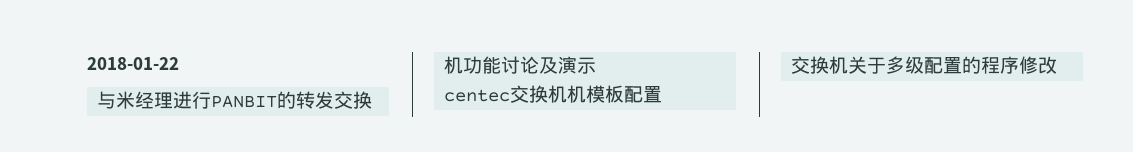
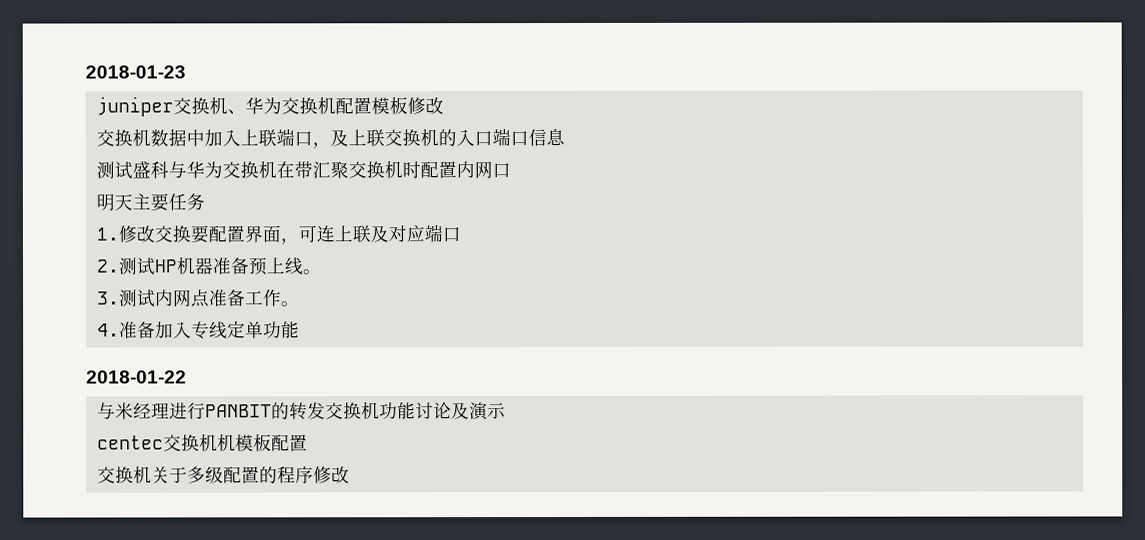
(87, 63) none -> [85,65,186,79] [95,96,444,117] [95,128,565,149] [95,160,511,180] [95,193,205,212] [95,224,461,245] [95,256,322,276] [96,289,300,308] [96,320,300,340] 2018-01-23 // juniper交换机、华为交换机配置模板修改 // 交换机数据中加入上联端口，及上联交换机的入口端口信息 // 测试盛科与华为交换机在带汇聚交换机时配置内网口 // 明天主要任务 // 1.修改交换要配置界面，可连上联及对应端口 // 2.测试HP机器准备预上线。 // 3.测试内网点准备工作。 // 4.准备加入专线定单功能 //

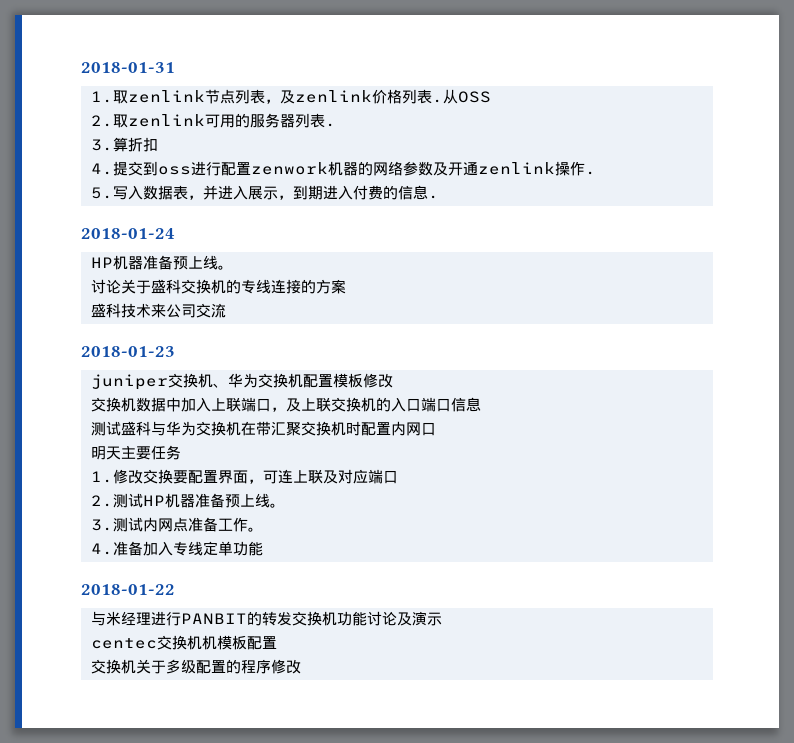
(85, 72) none -> [81,62,175,73] [90,89,491,104] [90,113,336,128] [90,137,158,152] [90,161,596,176] [90,185,439,200] [81,228,175,239] [90,255,233,270] [90,279,346,294] [90,303,226,318] 2018-01-31 // 1.取zenlink节点列表，及zenlink价格列表.从OSS // 2.取zenlink可用的服务器列表. // 3.算折扣 // 4.提交到oss进行配置zenwork机器的网络参数及开通zenlink操作. // 5.写入数据表，并进入展示，到期进入付费的信息. // 2018-01-24 // HP机器准备预上线。 // 讨论关于盛科交换机的专线连接的方案 // 盛科技术来公司交流 //

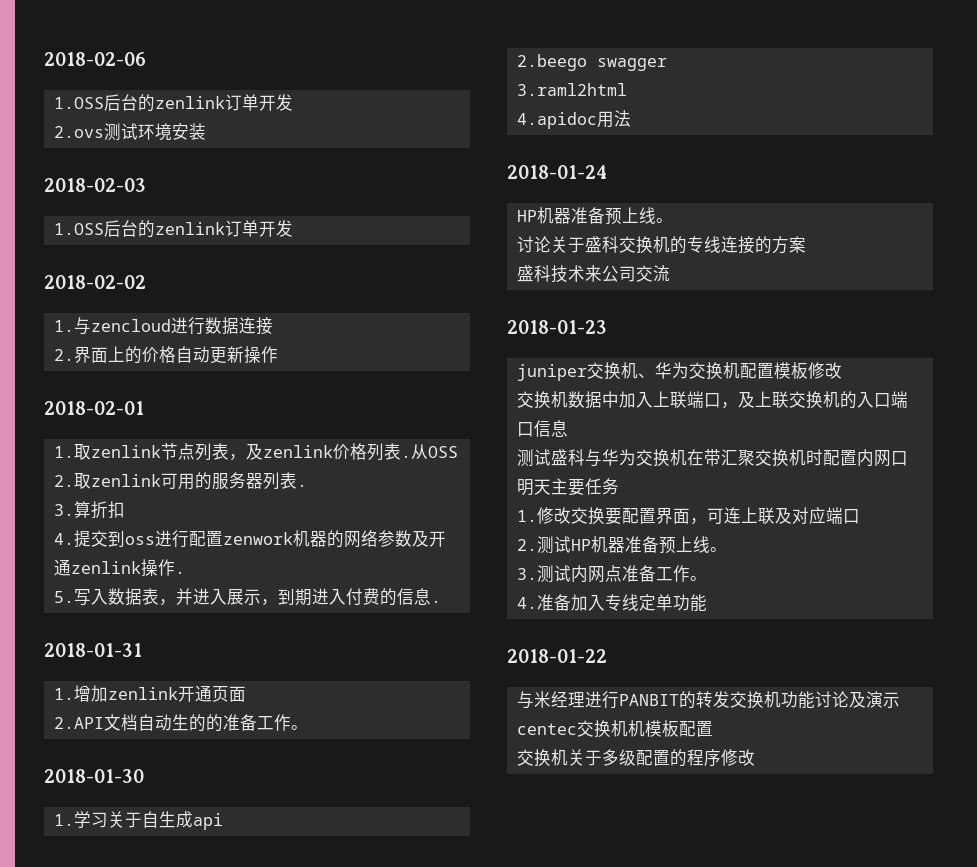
[81,62,175,73] 2018-01-31 -> [44,52,146,66] [54,94,294,112] [54,123,207,141] [44,178,146,192] [54,220,294,238] [44,275,146,289] [54,317,274,335] [54,346,279,364] [44,401,144,415] 2018-02-06 // 1.OSS后台的zenlink订单开发 // 2.ovs测试环境安装 // 2018-02-03 // 1.OSS后台的zenlink订单开发 // 2018-02-02 // 1.与zencloud进行数据连接 // 2.界面上的价格自动更新操作 // 2018-02-01
(439, 197) none -> [44,643,142,657] [54,685,247,702] [54,714,309,732] [44,769,144,783] [54,811,224,830] [517,54,668,71] [517,83,628,96] [517,110,632,129] // 2018-01-31 // 1.增加zenlink开通页面 // 2.API文档自动生的的准备工作。 // 2018-01-30 // 1.学习关于自生成api // 2.beego swagger // 3.raml2html // 4.apidoc用法

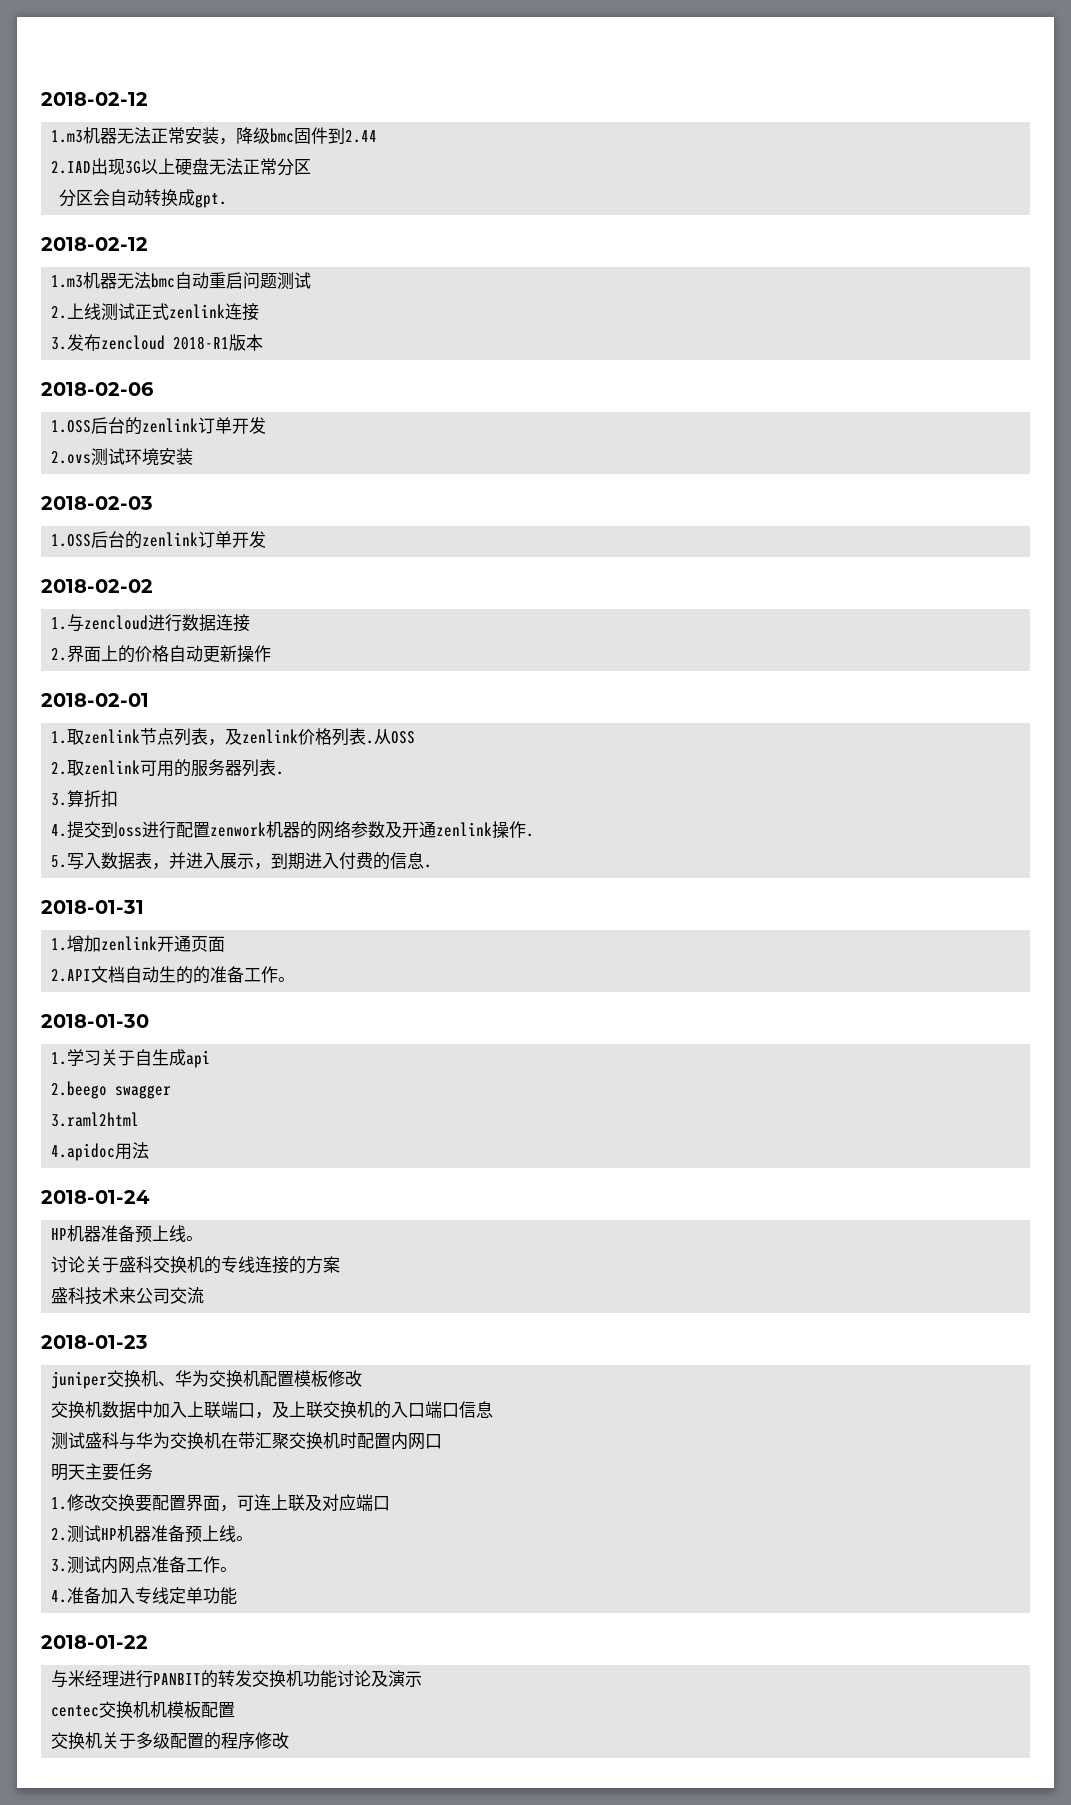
(44, 59) none -> [41,92,148,106] [51,127,378,145] [51,158,312,176] [59,189,228,208] [41,237,148,251] [51,272,312,290] [51,303,260,321] [51,334,264,351] 2018-02-12 // 1.m3机器无法正常安装，降级bmc固件到2.44 // 2.IAD出现3G以上硬盘无法正常分区 // 分区会自动转换成gpt. // 2018-02-12 // 1.m3机器无法bmc自动重启问题测试 // 2.上线测试正式zenlink连接 // 3.发布zencloud 2018-R1版本 //

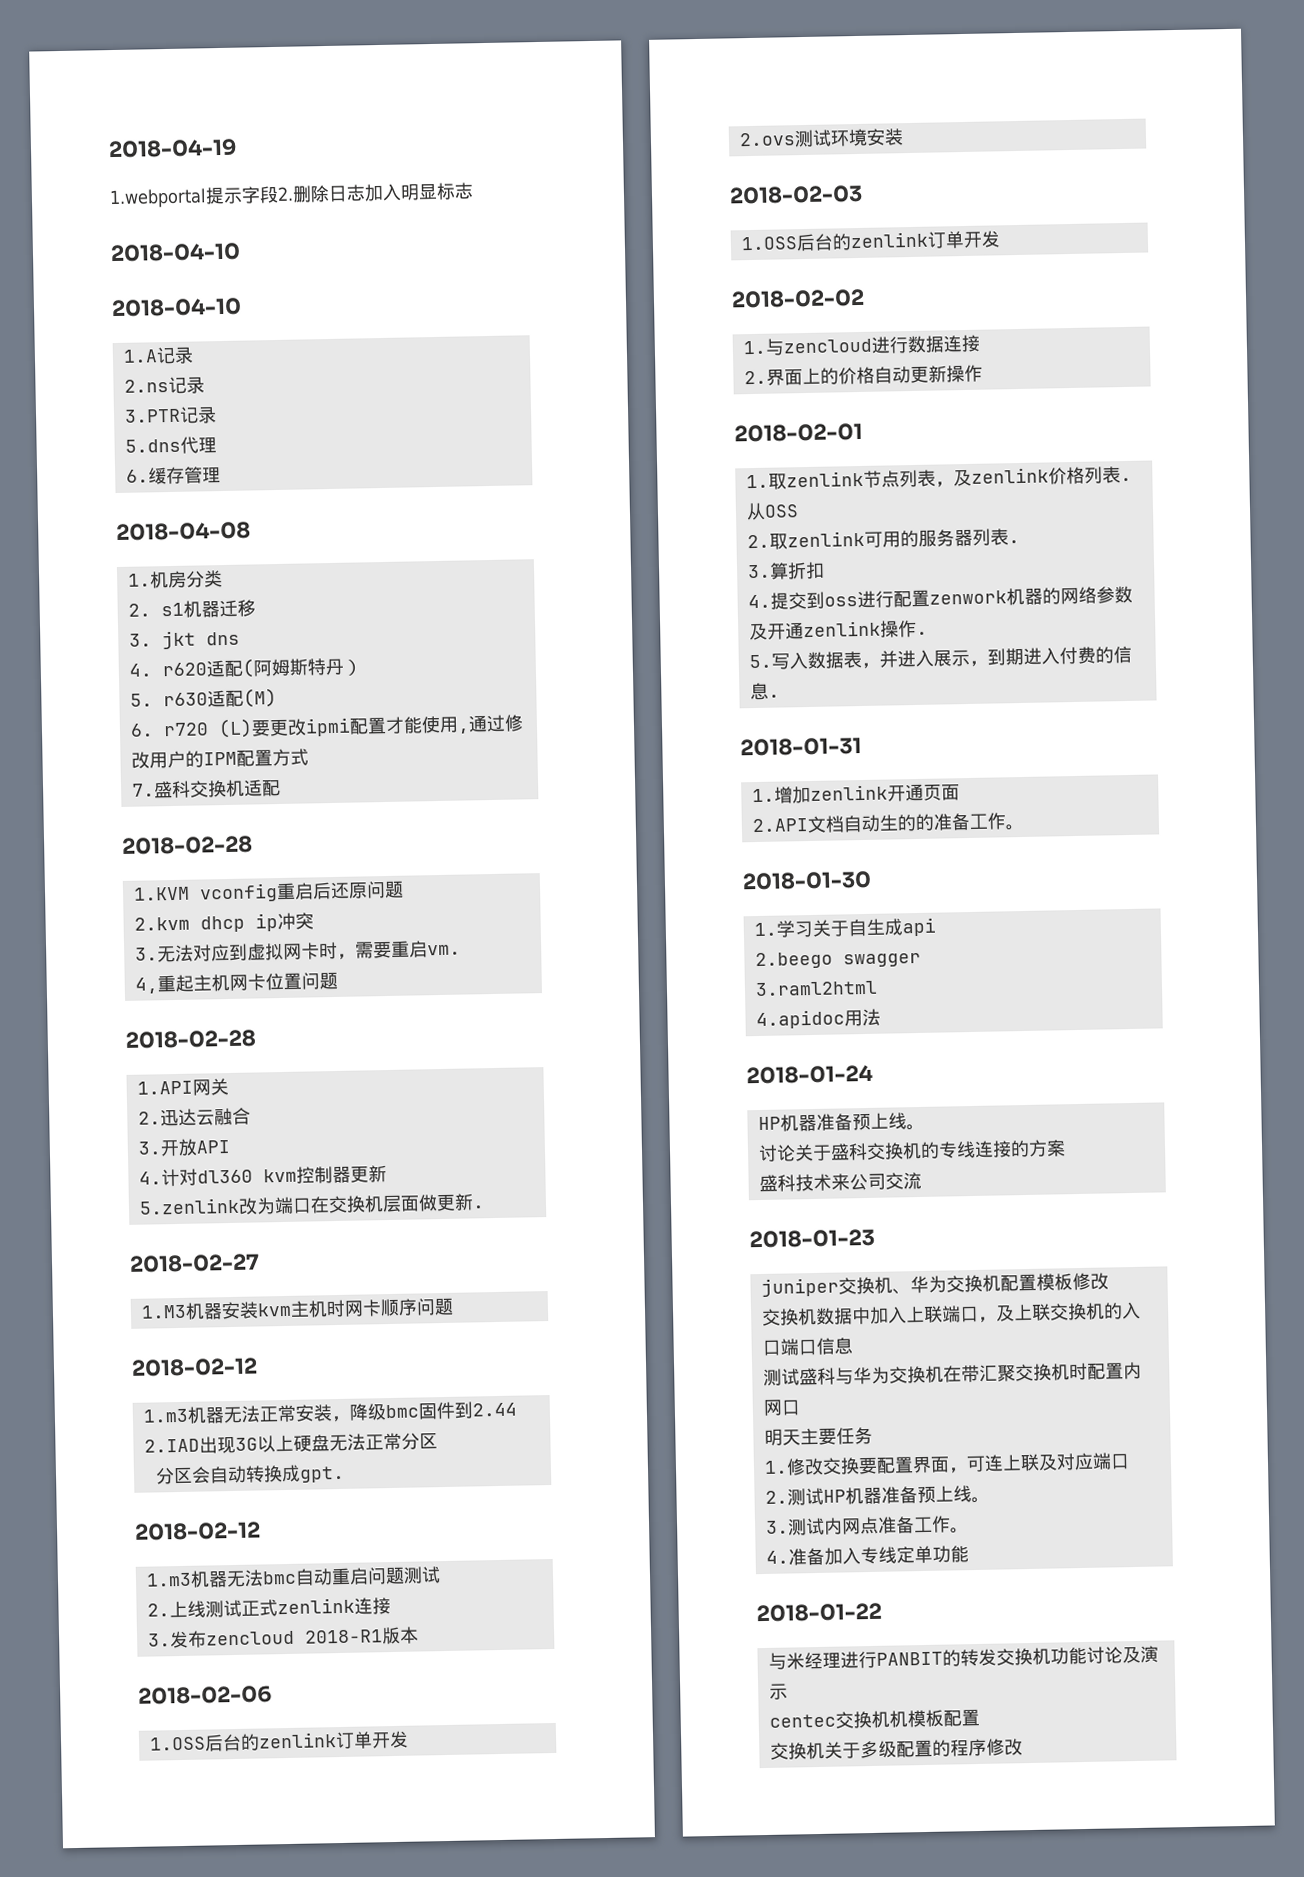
(41, 99) none -> [108,138,237,159] [109,182,474,209] [110,242,241,263] [111,297,242,318] [122,346,194,365] [123,376,205,395] [123,406,217,424] [124,436,217,454] [125,466,221,485] [116,521,251,542] [127,570,223,589] [127,599,256,618] [128,630,240,650] [128,658,362,678] [129,688,277,708] [129,714,524,739] [130,748,309,769] [130,778,281,799] [122,835,253,855] [132,880,404,903] [133,912,314,933] [134,940,461,963] [134,971,338,994] [125,1029,256,1049] [136,1078,229,1096] [137,1107,251,1127] [137,1138,230,1157] [138,1165,387,1187] [138,1193,485,1215] [129,1253,260,1273] [140,1297,454,1320] 2018-04-19 // 1.webportal提示字段2.删除日志加入明显标志 // 2018-04-10 // 2018-04-10 // 1.A记录 // 2.ns记录 // 3.PTR记录 // 5.dns代理 // 6.缓存管理 // 2018-04-08 // 1.机房分类 // 2. s1机器迁移 // 3. jkt dns // 4. r620适配(阿姆斯特丹） // 5. r630适配(M) // 6. r720 (L)要更改ipmi配置才能使用,通过修改用户的IPM配置方式 // 7.盛科交换机适配 // 2018-02-28 // 1.KVM vconfig重启后还原问题 // 2.kvm dhcp ip冲突 // 3.无法对应到虚拟网卡时，需要重启vm. // 4,重起主机网卡位置问题 // 2018-02-28 // 1.API网关 // 2.迅达云融合 // 3.开放API // 4.计对dl360 kvm控制器更新 // 5.zenlink改为端口在交换机层面做更新. // 2018-02-27 // 1.M3机器安装kvm主机时网卡顺序问题 //

